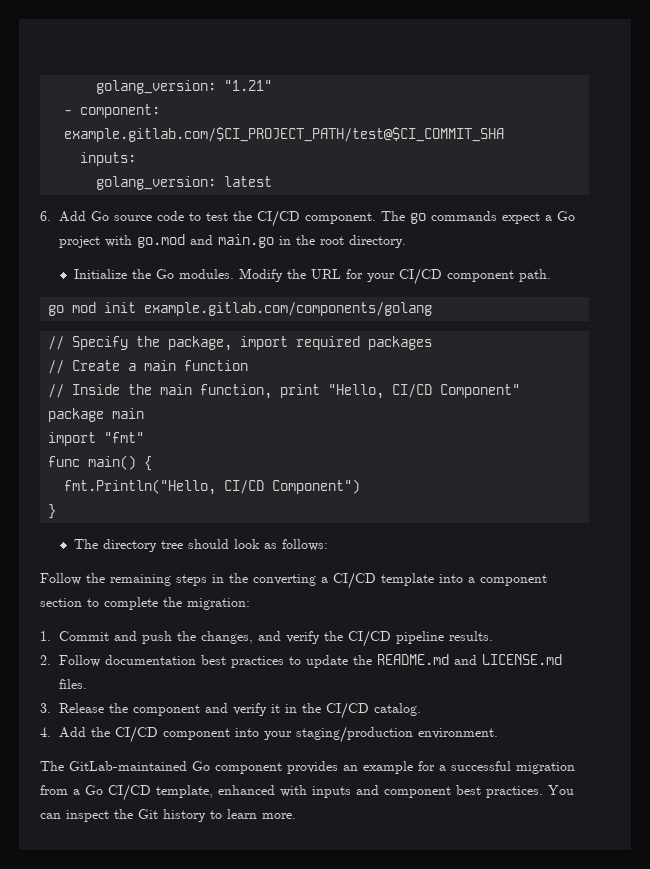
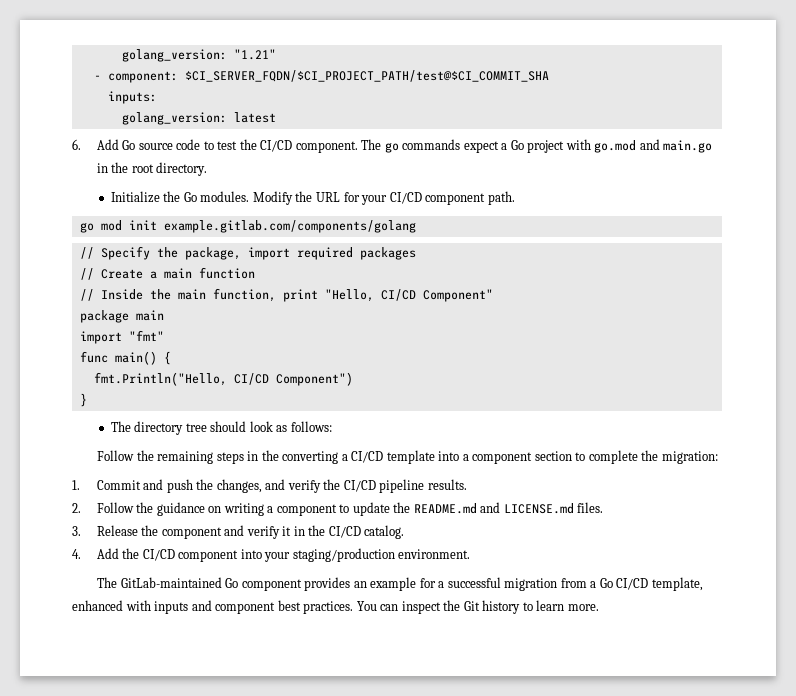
[64,127,505,142] example.gitlab.com/$CI_PROJECT_PATH/test@$CI_COMMIT_SHA -> [184,70,549,82] $CI_SERVER_FQDN/$CI_PROJECT_PATH/test@$CI_COMMIT_SHA
[104,655,284,668] documentation best practices -> [136,502,337,516] the guidance on writing a component

